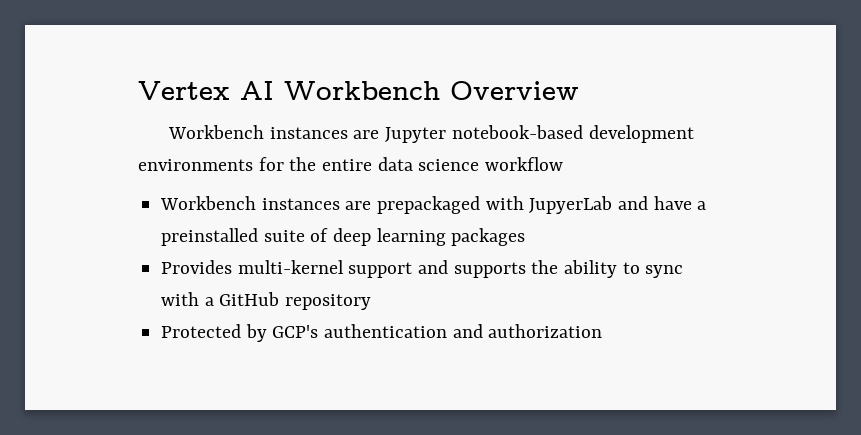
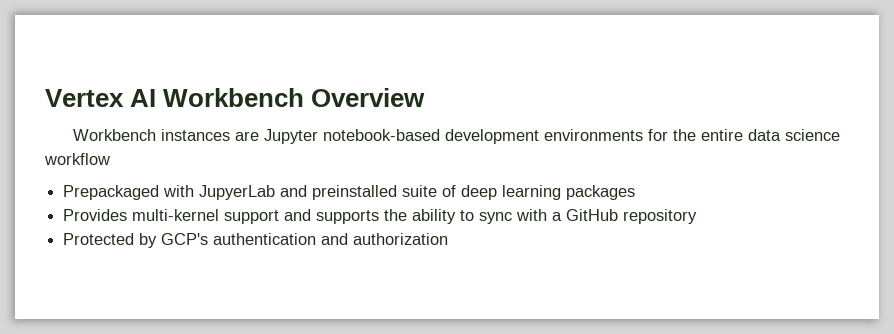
[160,196,481,214] Workbench instances are prepackaged -> [63,185,160,200] Prepackaged
[653,196,707,210] have a -> (308, 191) none

